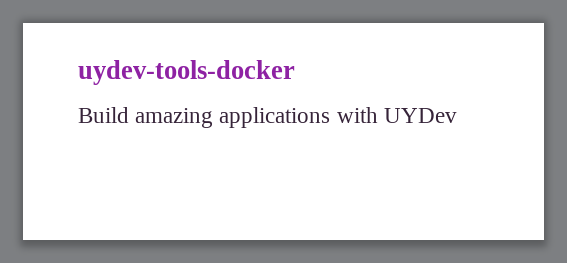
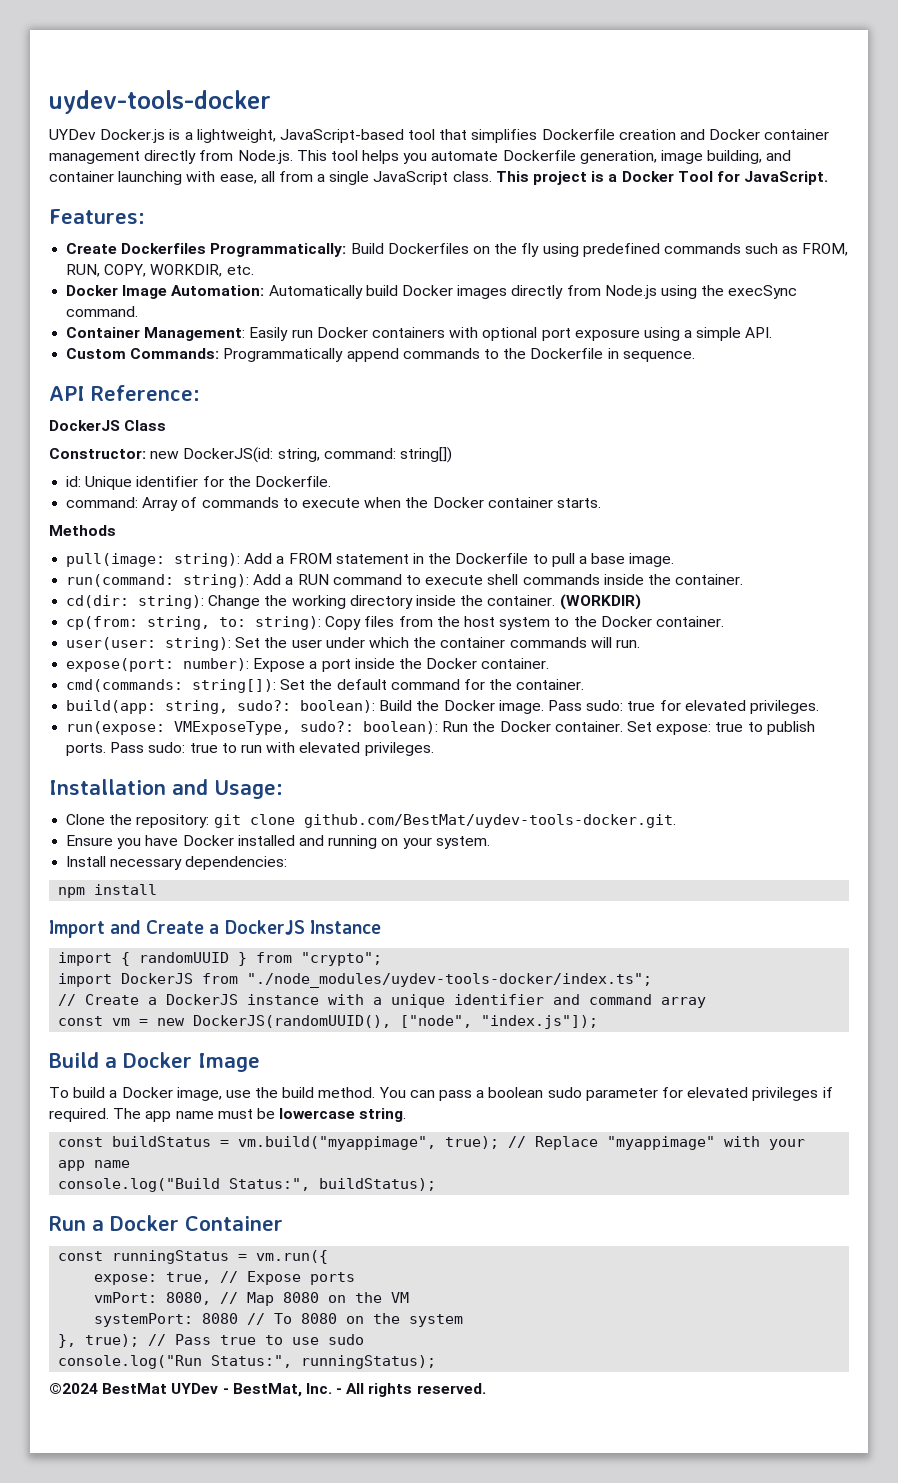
[78,107,457,128] Build amazing applications with UYDev -> [49,129,830,143] [49,150,792,164] [49,171,829,185] [49,209,145,224] [66,243,849,257] [66,264,254,277] [66,285,798,299] [66,306,139,317] [66,327,773,341] [66,348,695,362] [49,385,200,401] [49,420,167,431] [49,447,452,463] [66,476,331,490] [66,497,601,511] [49,525,116,536] [66,553,675,567] [66,574,744,588] [66,594,641,610] [66,616,724,630] [66,637,640,651] [66,658,550,672] [66,679,585,693] [66,700,819,714] [66,721,815,735] [66,742,434,756] [49,779,283,799] [66,814,676,828] [66,835,490,849] [66,856,288,870] [58,884,158,898] [49,920,381,938] [58,952,383,966] [58,973,653,988] [58,994,707,1008] [58,1015,599,1029] [49,1052,260,1072] [49,1087,833,1101] [49,1108,407,1122] [58,1136,806,1150] [58,1160,131,1171] [58,1178,437,1192] [49,1215,283,1231] [58,1250,329,1264] [94,1271,356,1285] [94,1292,410,1306] [94,1313,464,1327] [58,1334,365,1348] [58,1355,437,1369] [49,1383,486,1397] UYDev Docker.js is a lightweight, JavaScript-based tool that simplifies Dockerfile creation and Docker container management directly from Node.js. This tool helps you automate Dockerfile generation, image building, and container launching with ease, all from a single JavaScript class. This project is a Docker Tool for JavaScript. // Features: // Create Dockerfiles Programmatically: Build Dockerfiles on the fly using predefined commands such as FROM, RUN, COPY, WORKDIR, etc. // Docker Image Automation: Automatically build Docker images directly from Node.js using the execSync command. // Container Management: Easily run Docker containers with optional port exposure using a simple API. // Custom Commands: Programmatically append commands to the Dockerfile in sequence. // API Reference: // DockerJS Class // Constructor: new DockerJS(id: string, command: string[]) // id: Unique identifier for the Dockerfile. // command: Array of commands to execute when the Docker container starts. // Methods // pull(image: string): Add a FROM statement in the Dockerfile to pull a base image. // run(command: string): Add a RUN command to execute shell commands inside the container. // cd(dir: string): Change the working directory inside the container. (WORKDIR) // cp(from: string, to: string): Copy files from the host system to the Docker container. // user(user: string): Set the user under which the container commands will run. // expose(port: number): Expose a port inside the Docker container. // cmd(commands: string[]): Set the default command for the container. // build(app: string, sudo?: boolean): Build the Docker image. Pass sudo: true for elevated privileges. // run(expose: VMExposeType, sudo?: boolean): Run the Docker container. Set expose: true to publish ports. Pass sudo: true to run with elevated privileges. // Installation and Usage: // Clone the repository: git clone github.com/BestMat/uydev-tools-docker.git. // Ensure you have Docker installed and running on your system. // Install necessary dependencies: // npm install // Import and Create a DockerJS Instance // import { randomUUID } from "crypto"; // import DockerJS from "./node_modules/uydev-tools-docker/index.ts"; // // Create a DockerJS instance with a unique identifier and command array // const vm = new DockerJS(randomUUID(), ["node", "index.js"]); // Build a Docker Image // To build a Docker image, use the build method. You can pass a boolean sudo parameter for elevated privileges if required. The app name must be lowercase string. // const buildStatus = vm.build("myappimage", true); // Replace "myappimage" with your app name // console.log("Build Status:", buildStatus); // Run a Docker Container // const runningStatus = vm.run({ // expose: true, // Expose ports // vmPort: 8080, // Map 8080 on the VM // systemPort: 8080 // To 8080 on the system // }, true); // Pass true to use sudo // console.log("Run Status:", runningStatus); // ©2024 BestMat UYDev - BestMat, Inc. - All rights reserved.

